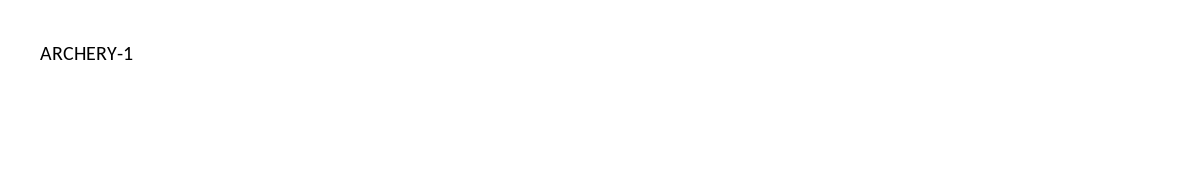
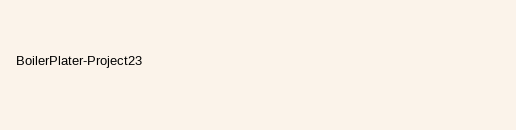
[40,47,133,60] ARCHERY-1 -> [16,56,142,68] BoilerPlater-Project23

